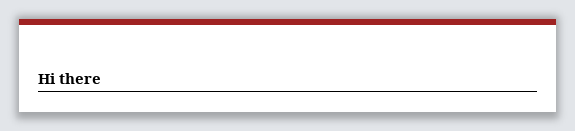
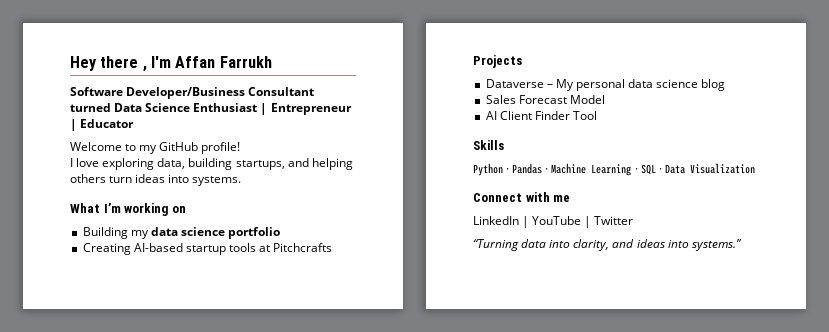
[38,73,102,84] Hi there -> [70,56,272,72] [70,87,315,99] [70,103,352,115] [70,119,135,131] [70,142,241,154] [70,158,353,170] [70,174,242,186] [70,203,186,216] [82,227,281,239] [82,243,333,255] [473,55,522,68] [485,79,726,91] [485,95,605,104] [485,111,597,120] [473,140,504,150] [473,163,755,176] [473,192,571,202] [473,216,634,228] [473,239,742,251] Hey there , I'm Affan Farrukh // Software Developer/Business Consultant turned Data Science Enthusiast | Entrepreneur | Educator // Welcome to my GitHub profile! // I love exploring data, building startups, and helping others turn ideas into systems. // What I’m working on // Building my data science portfolio // Creating AI-based startup tools at Pitchcrafts // Projects // Dataverse – My personal data science blog // Sales Forecast Model // AI Client Finder Tool // Skills // Python · Pandas · Machine Learning · SQL · Data Visualization // Connect with me // LinkedIn | YouTube | Twitter // “Turning data into clarity, and ideas into systems.”

